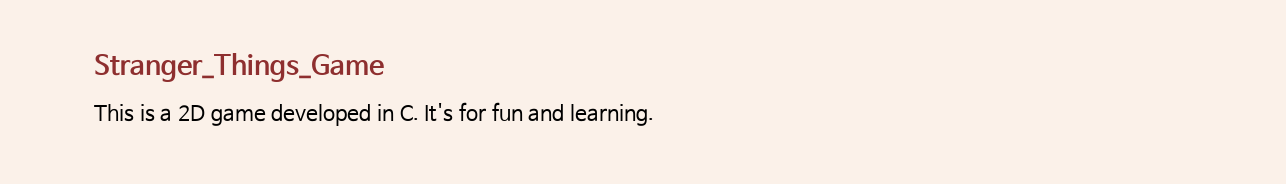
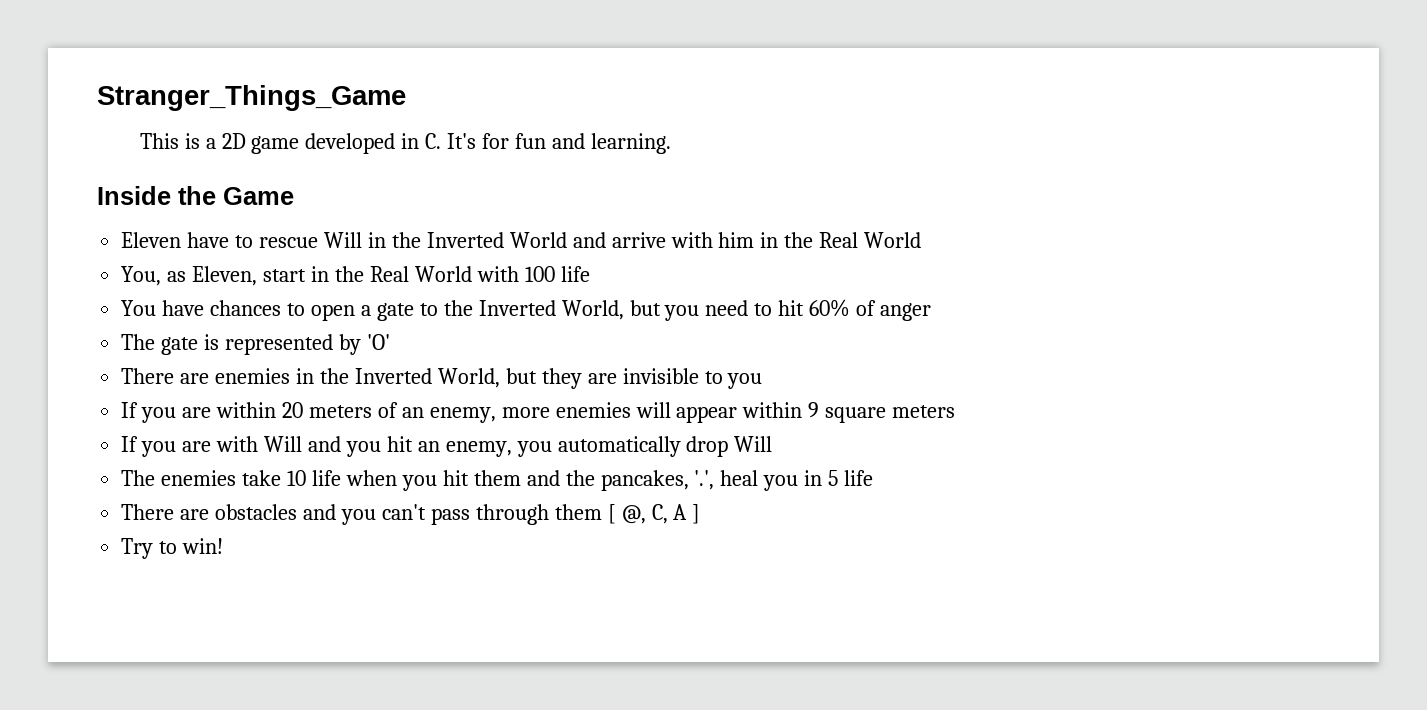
(655, 115) none -> [97,186,294,205] [121,232,922,248] [121,266,590,286] [121,299,932,321] [121,334,390,355] [121,368,763,389] [121,402,956,423] [121,436,773,457] [121,470,874,491] [121,504,701,525] [121,538,224,559] // Inside the Game // Eleven have to rescue Will in the Inverted World and arrive with him in the Real World // You, as Eleven, start in the Real World with 100 life // You have chances to open a gate to the Inverted World, but you need to hit 60% of anger // The gate is represented by 'O' // There are enemies in the Inverted World, but they are invisible to you // If you are within 20 meters of an enemy, more enemies will appear within 9 square meters // If you are with Will and you hit an enemy, you automatically drop Will // The enemies take 10 life when you hit them and the pancakes, '.', heal you in 5 life // There are obstacles and you can't pass through them [ @, C, A ] // Try to win!

